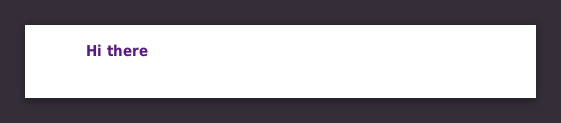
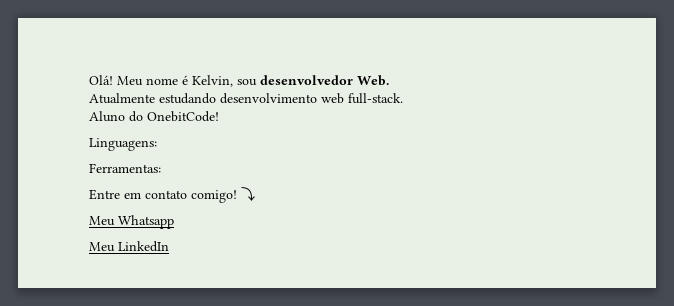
[86,44,148,57] Hi there -> [89,75,389,87] [89,93,403,104] [89,111,219,122] [89,138,157,151] [89,163,161,173] [89,187,255,203] [89,215,174,229] [89,241,169,252] Olá! Meu nome é Kelvin, sou desenvolvedor Web. // Atualmente estudando desenvolvimento web full-stack. // Aluno do OnebitCode! // Linguagens: // Ferramentas: // Entre em contato comigo! ⤵ // Meu Whatsapp // Meu LinkedIn

